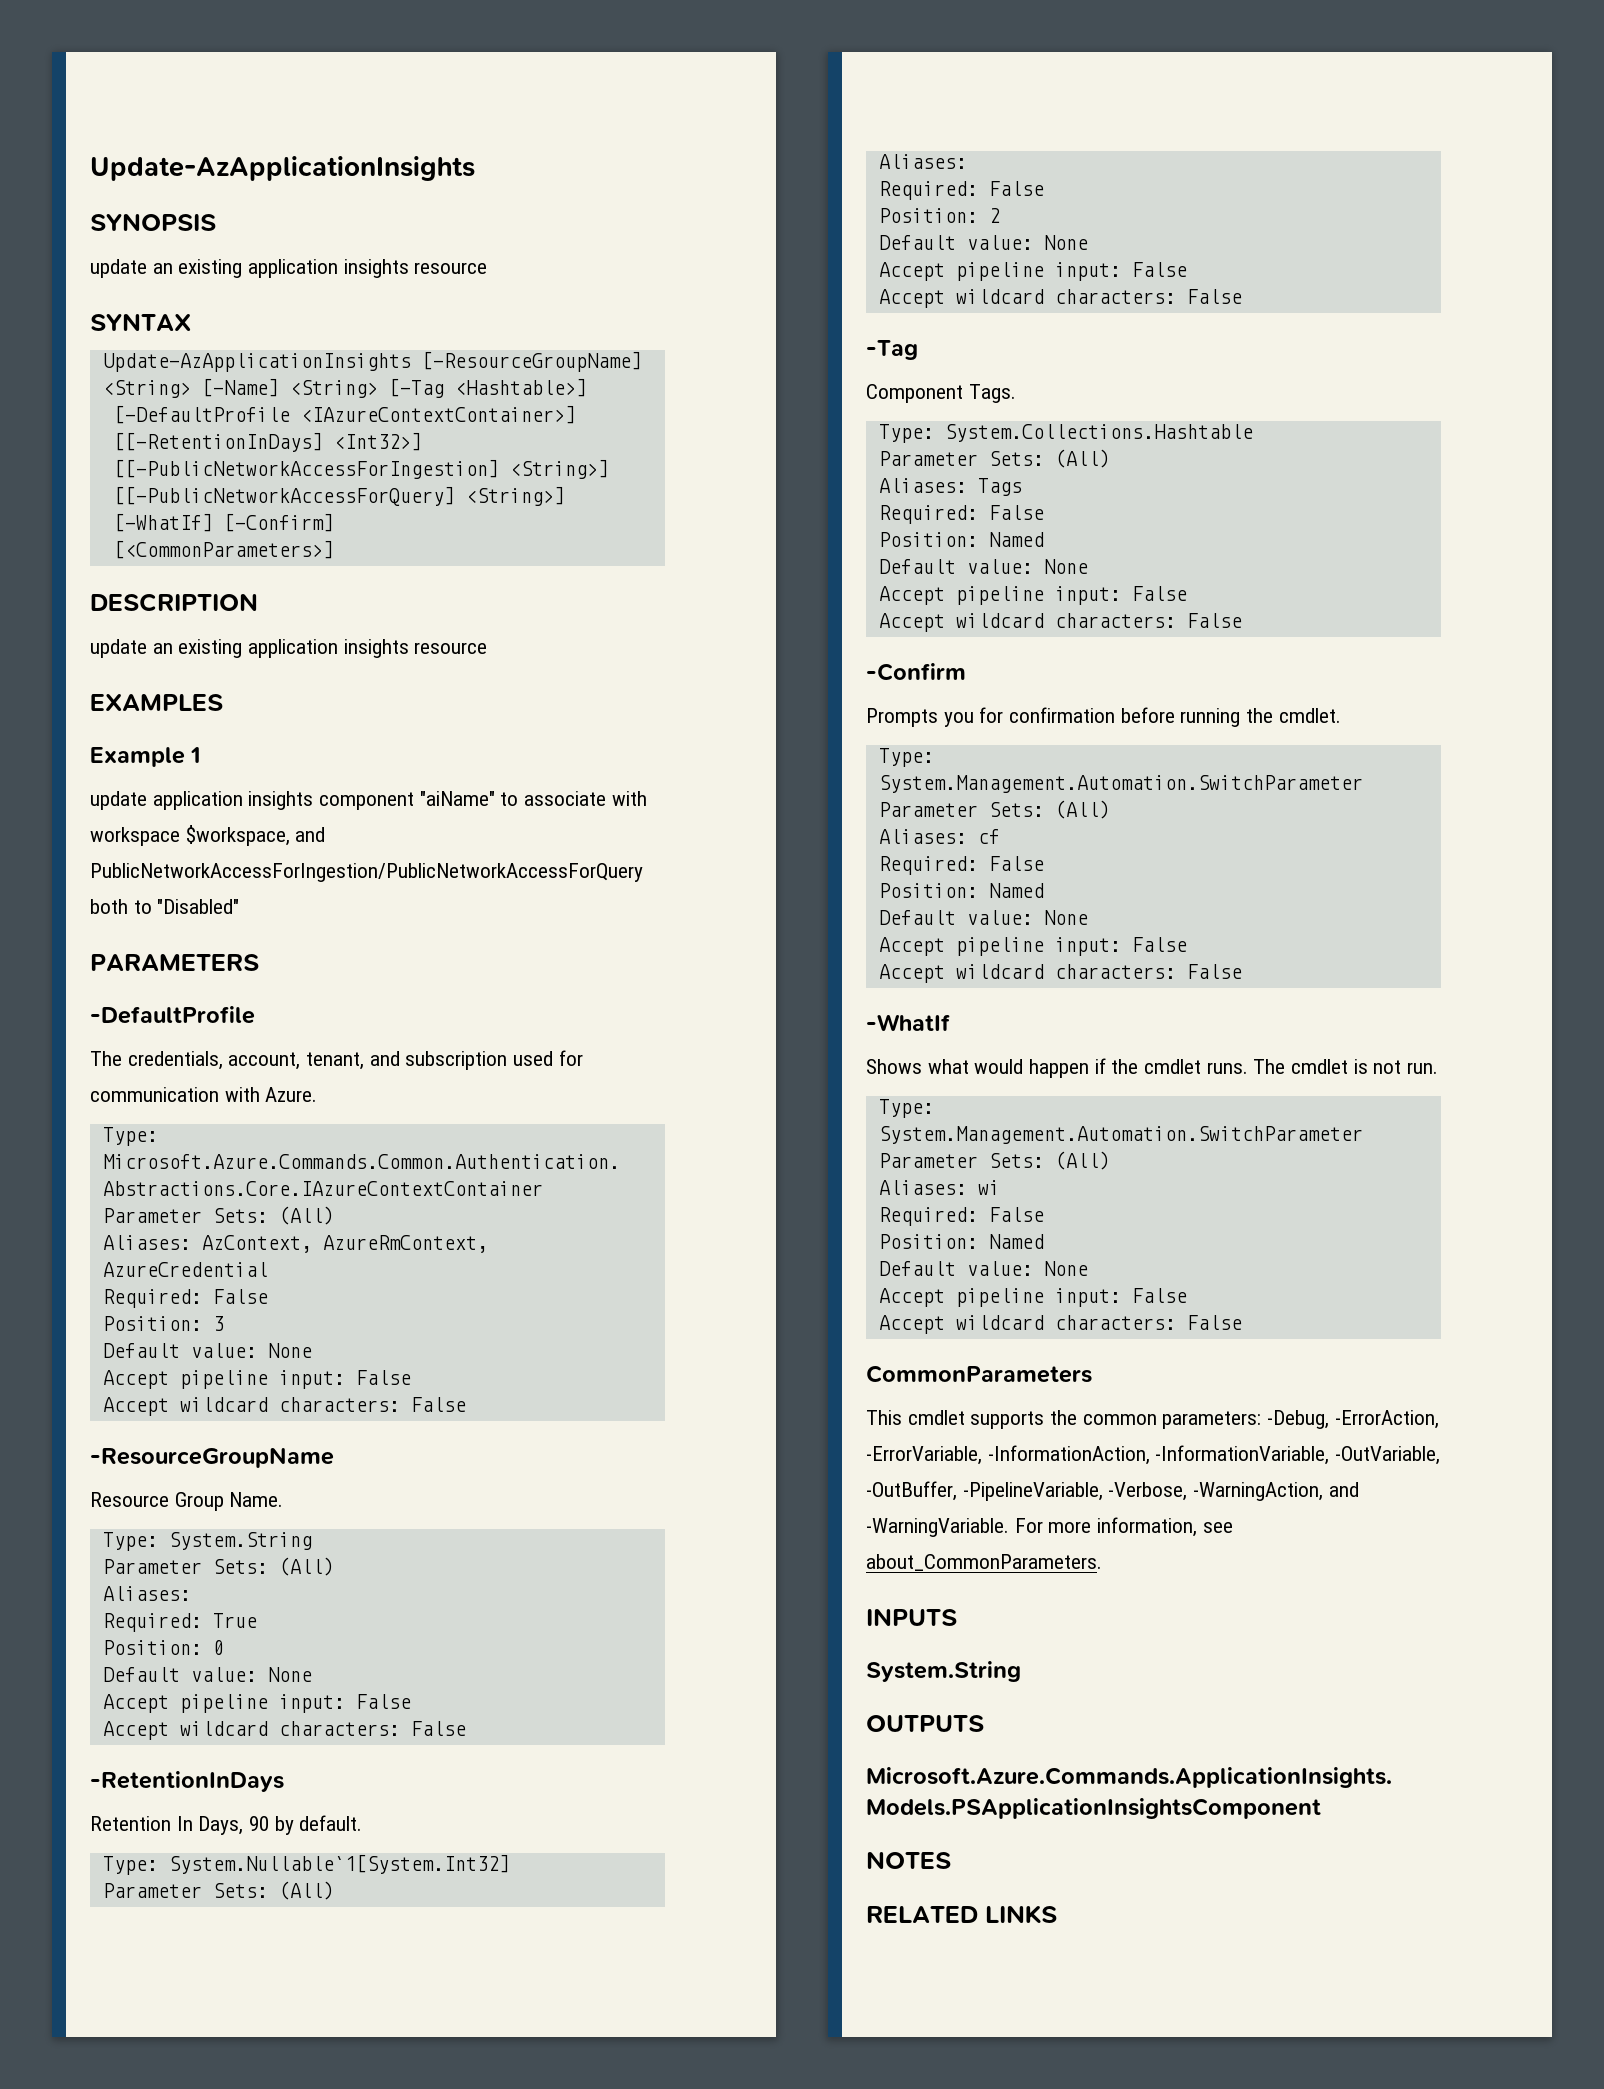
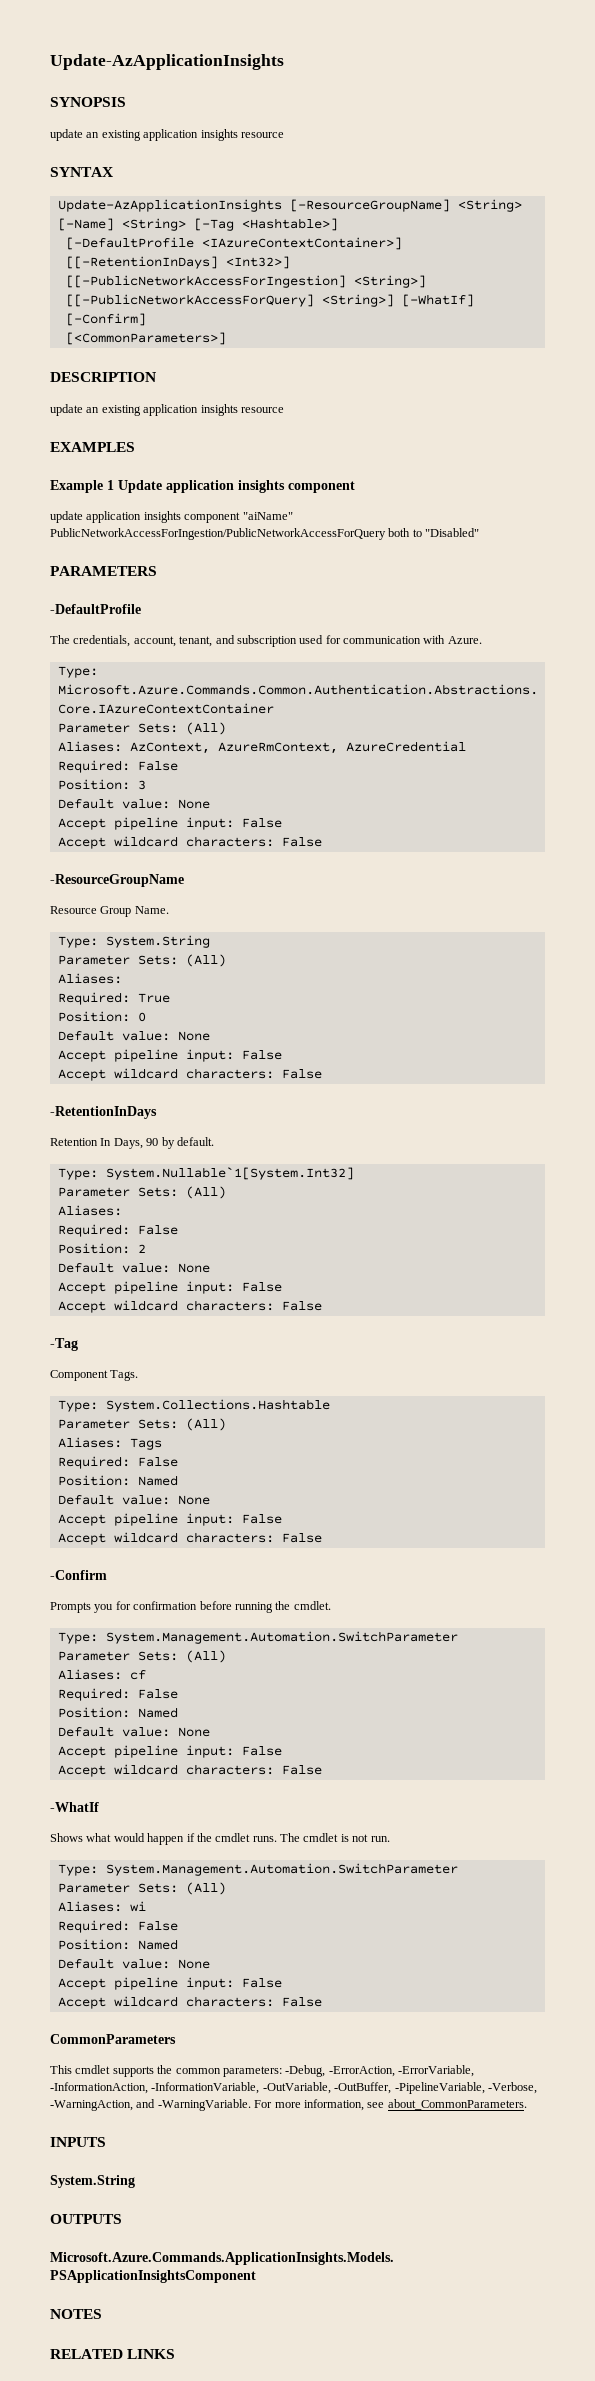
(202, 755) none -> [118,480,355,493] Update application insights component
[500,791,647,806] [90,825,326,846] to associate with workspace $workspace, and -> (293, 516) none

